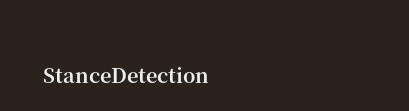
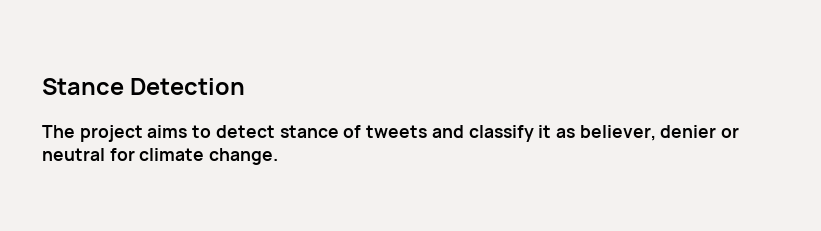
[43,67,209,83] StanceDetection -> [42,78,246,95] [42,125,740,142] [42,148,279,165] Stance Detection // The project aims to detect stance of tweets and classify it as believer, denier or neutral for climate change.

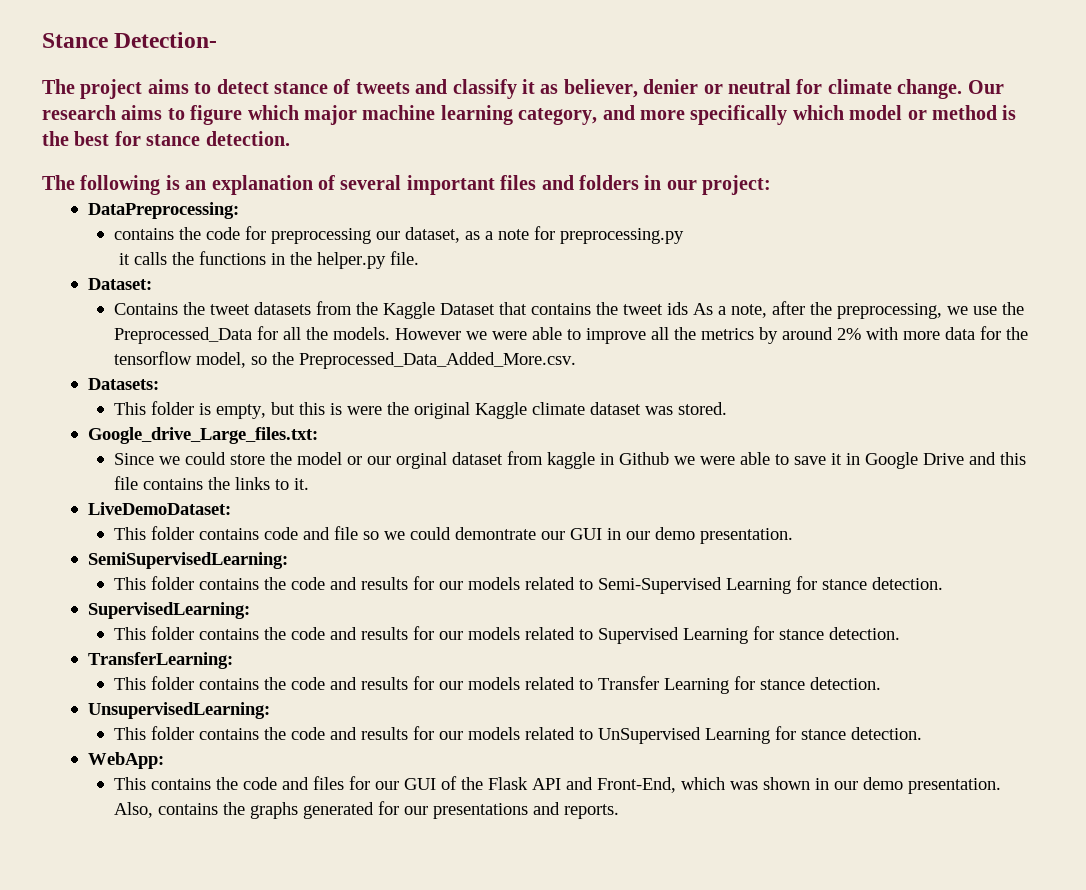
[130,78,246,95] Detection -> [114,32,218,48] Detection-
(279, 156) none -> [967,80,1004,94] [42,105,1017,125] [42,131,290,146] [42,175,772,195] [88,202,240,219] [113,226,684,244] [119,251,420,269] [88,278,153,290] [113,301,1024,319] [113,326,1028,344] [113,351,576,369] [88,378,160,390] [113,401,727,419] [88,427,319,444] [113,451,1026,469] [113,476,309,490] [88,502,232,515] [113,526,793,544] [88,552,289,569] [113,576,943,594] [88,602,251,619] [113,626,900,644] [88,652,234,669] [113,676,881,694] [88,702,271,719] [113,726,922,744] [88,752,165,769] [113,776,1001,794] [113,801,619,819] Our research aims to figure which major machine learning category, and more specifically which model or method is the best for stance detection. // The following is an explanation of several important files and folders in our project: // DataPreprocessing: // contains the code for preprocessing our dataset, as a note for preprocessing.py // it calls the functions in the helper.py file. // Dataset: // Contains the tweet datasets from the Kaggle Dataset that contains the tweet ids As a note, after the preprocessing, we use the Preprocessed_Data for all the models. However we were able to improve all the metrics by around 2% with more data for the tensorflow model, so the Preprocessed_Data_Added_More.csv. // Datasets: // This folder is empty, but this is were the original Kaggle climate dataset was stored. // Google_drive_Large_files.txt: // Since we could store the model or our orginal dataset from kaggle in Github we were able to save it in Google Drive and this file contains the links to it. // LiveDemoDataset: // This folder contains code and file so we could demontrate our GUI in our demo presentation. // SemiSupervisedLearning: // This folder contains the code and results for our models related to Semi-Supervised Learning for stance detection. // SupervisedLearning: // This folder contains the code and results for our models related to Supervised Learning for stance detection. // TransferLearning: // This folder contains the code and results for our models related to Transfer Learning for stance detection. // UnsupervisedLearning: // This folder contains the code and results for our models related to UnSupervised Learning for stance detection. // WebApp: // This contains the code and files for our GUI of the Flask API and Front-End, which was shown in our demo presentation. Also, contains the graphs generated for our presentations and reports.

